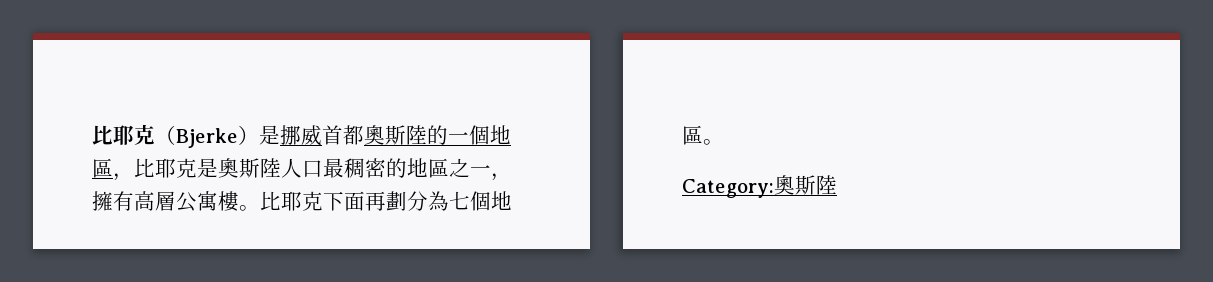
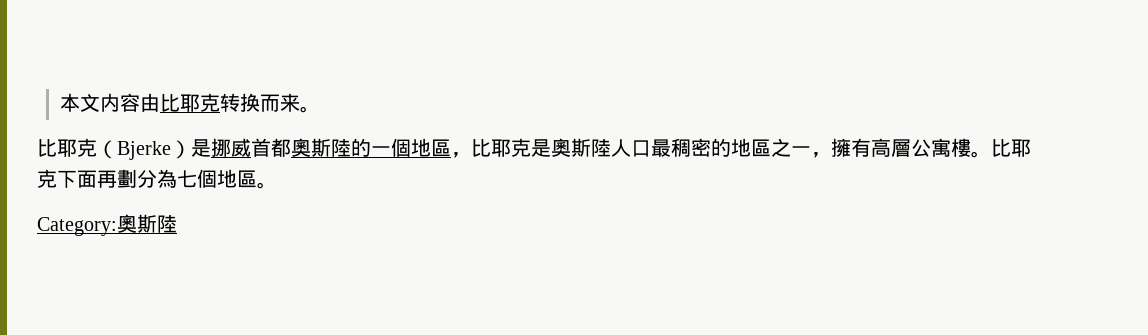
(92, 135) none -> [59,93,320,113] 本文内容由比耶克转换而来。 //

